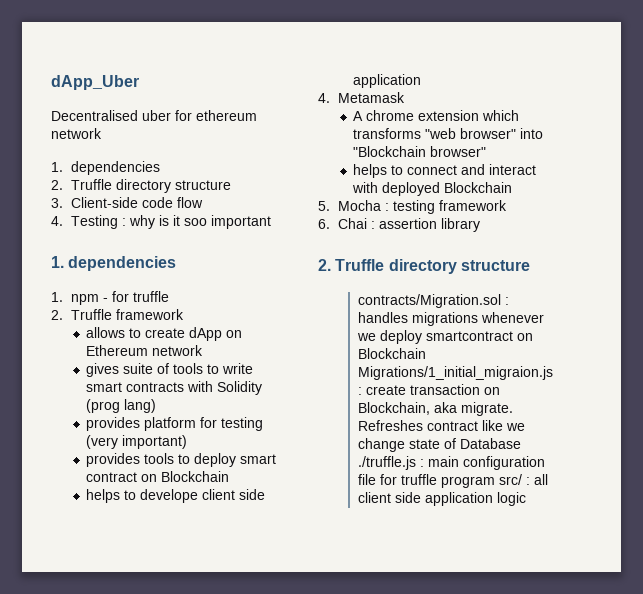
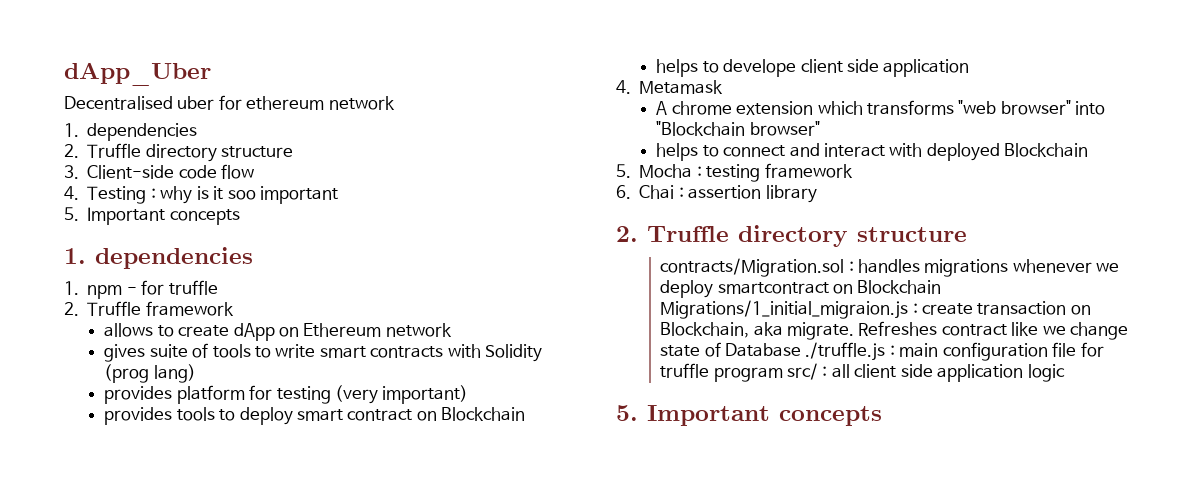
(271, 222) none -> [64,207,240,225] // 5. Important concepts
(526, 499) none -> [616,405,882,426] // 5. Important concepts

